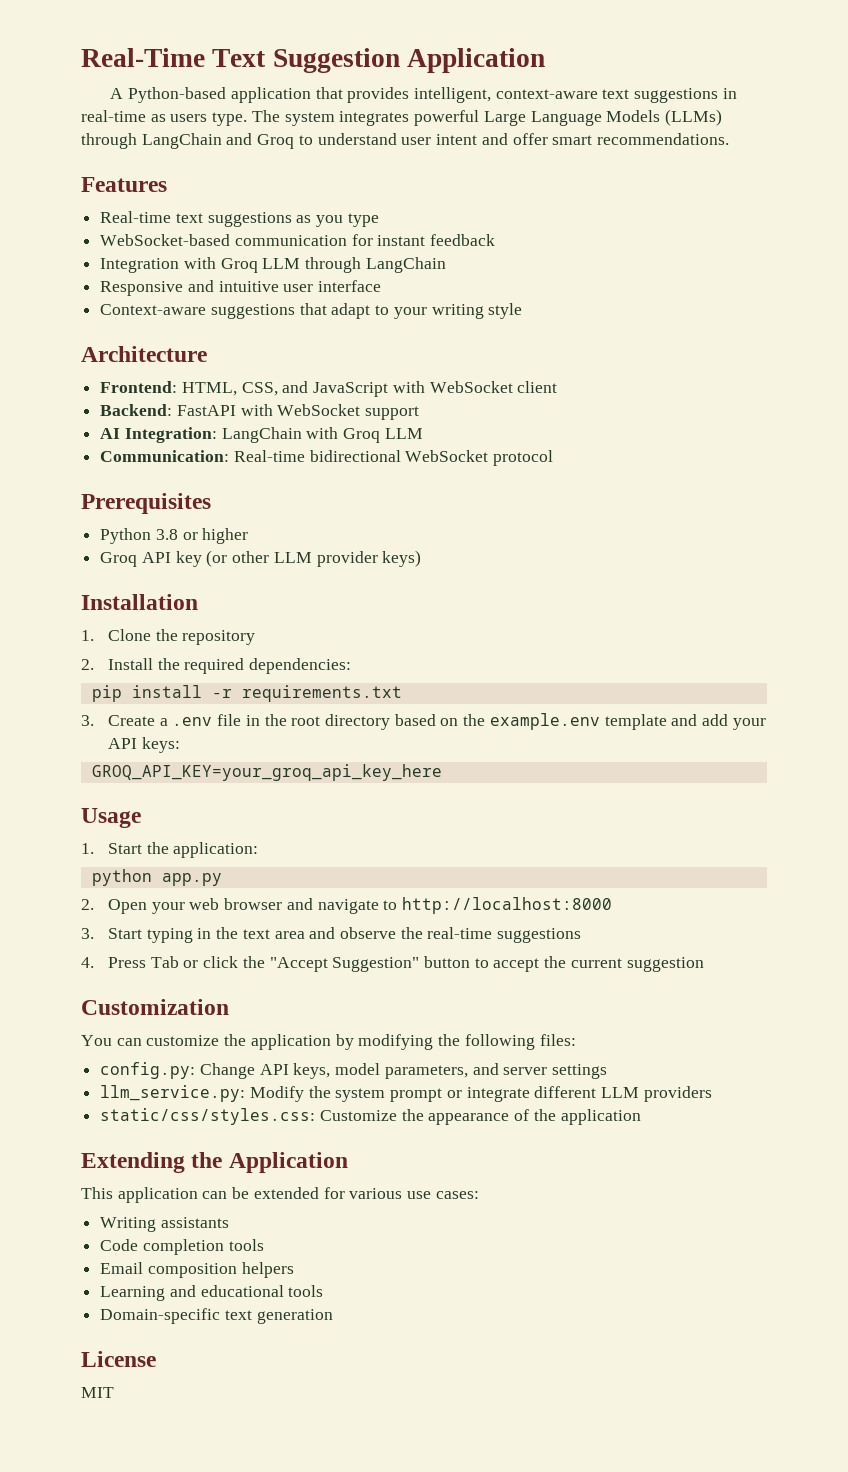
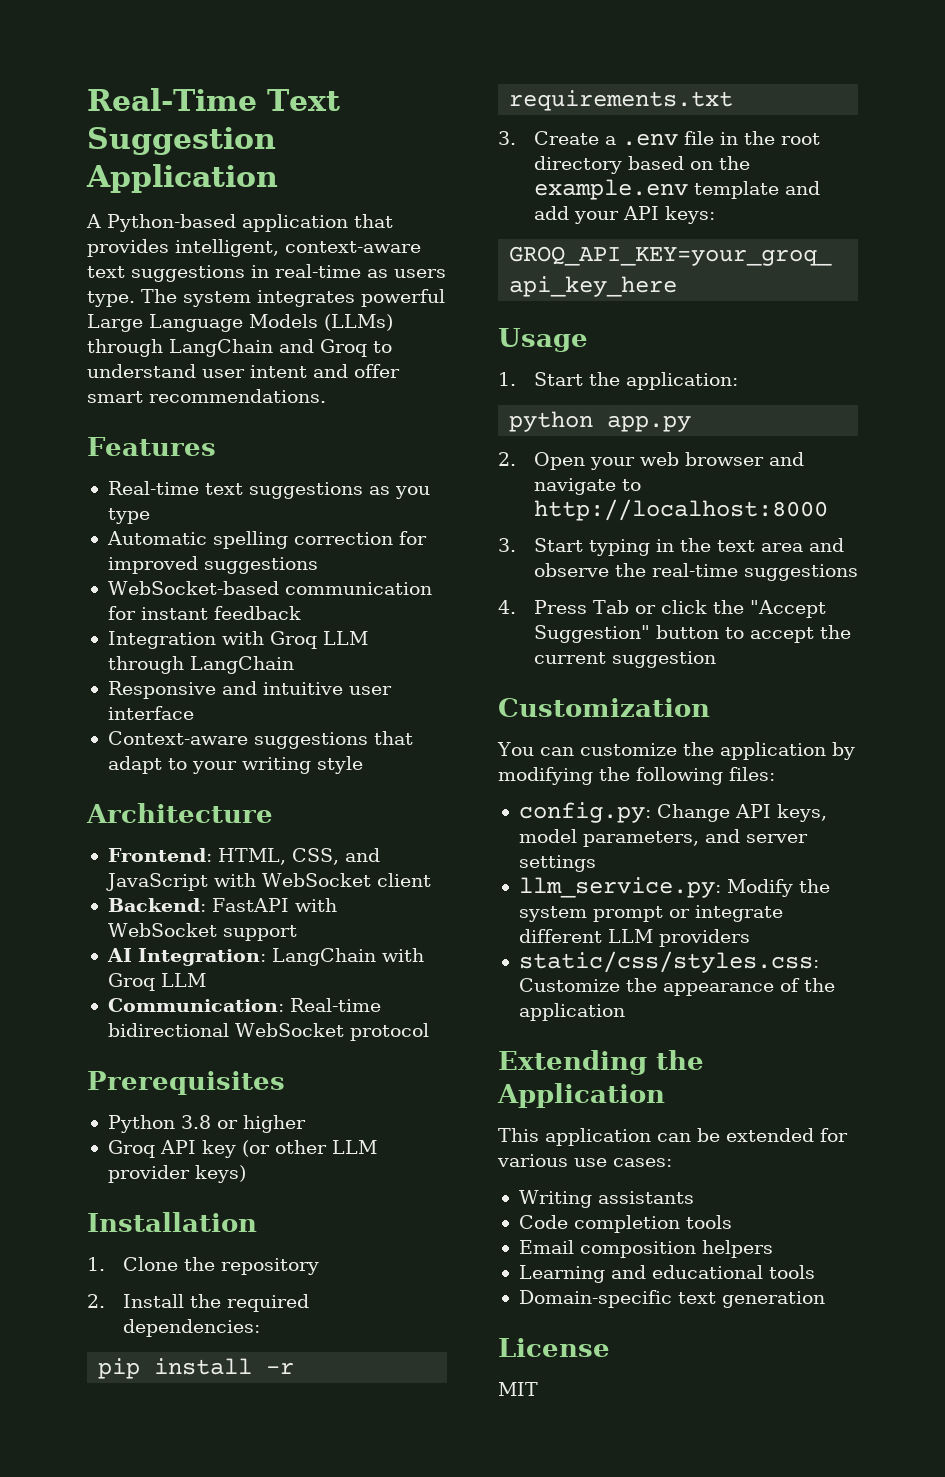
(379, 220) none -> [106,531,427,549] [107,556,318,574] // Automatic spelling correction for improved suggestions

